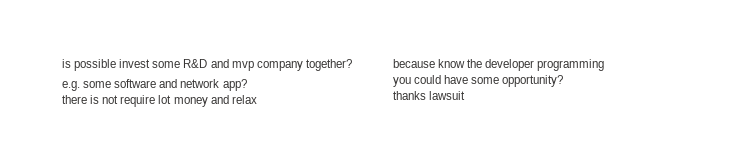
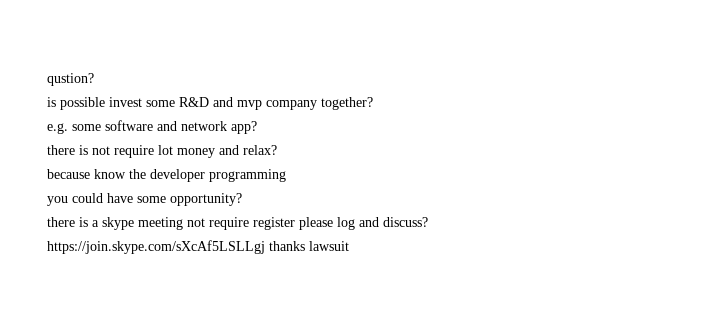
(62, 63) none -> [47,73,94,86] qustion? //
[231,95,257,104] relax -> [243,145,277,155] relax?
(564, 81) none -> [47,217,428,230] [47,240,265,254] there is a skype meeting not require register please log and discuss? // https://join.skype.com/sXcAf5LSLLgj

